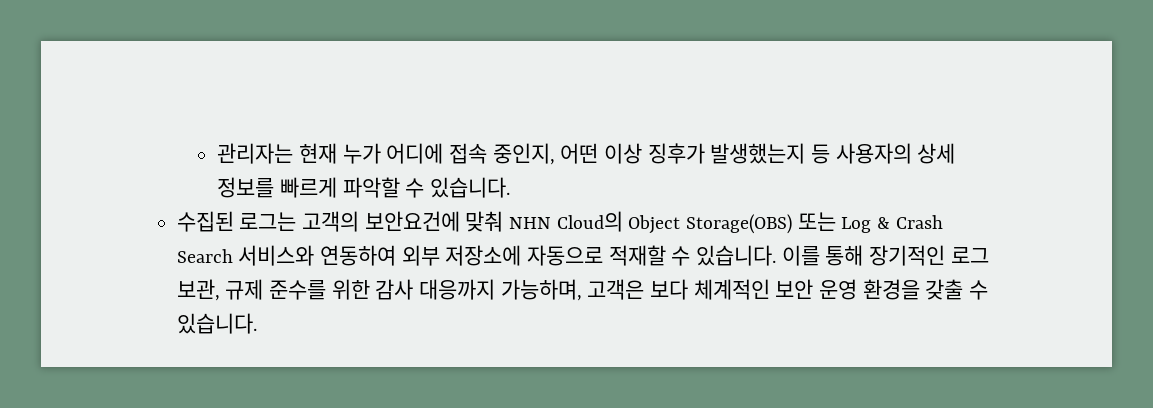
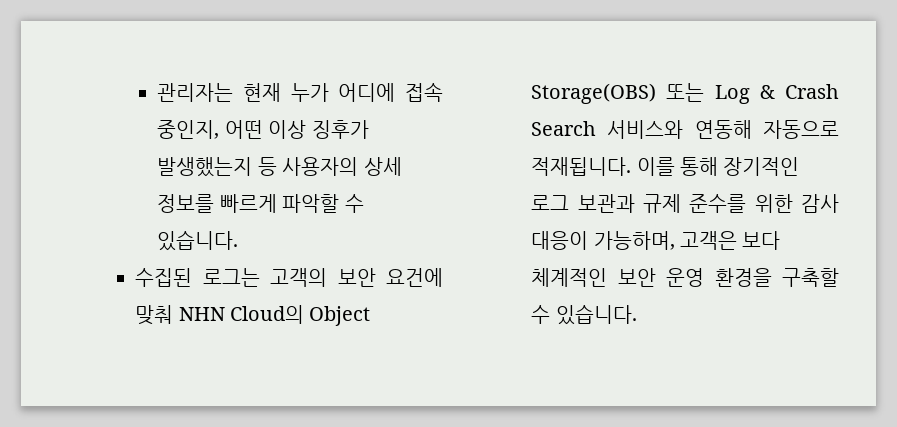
[364,211,460,232] 보안요건에 -> [337,268,443,287] 보안 요건에
[320,245,777,266] 연동하여 외부 저장소에 자동으로 적재할 수 있습니다. -> [694,120,839,139] [531,157,632,176] 연동해 자동으로 적재됩니다.
[176,279,220,301] 보관, -> [577,194,635,213] 보관과
[419,279,496,300] 대응까지 -> [531,231,589,250] 대응이
[925,279,964,300] 갖출 -> [782,268,839,287] 구축할

